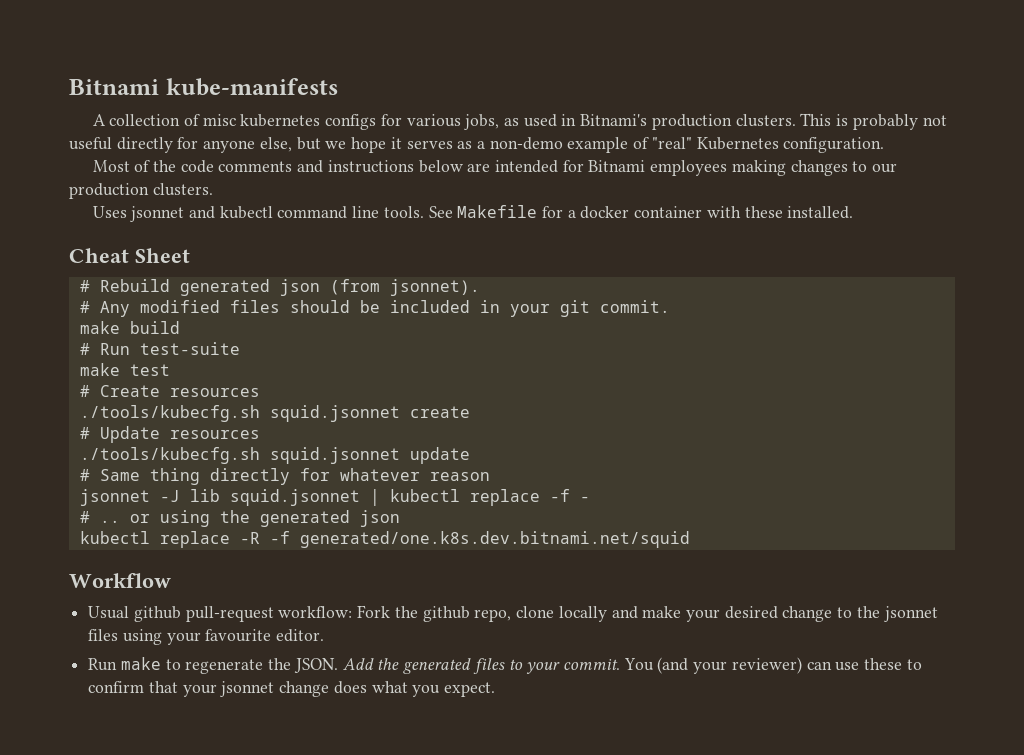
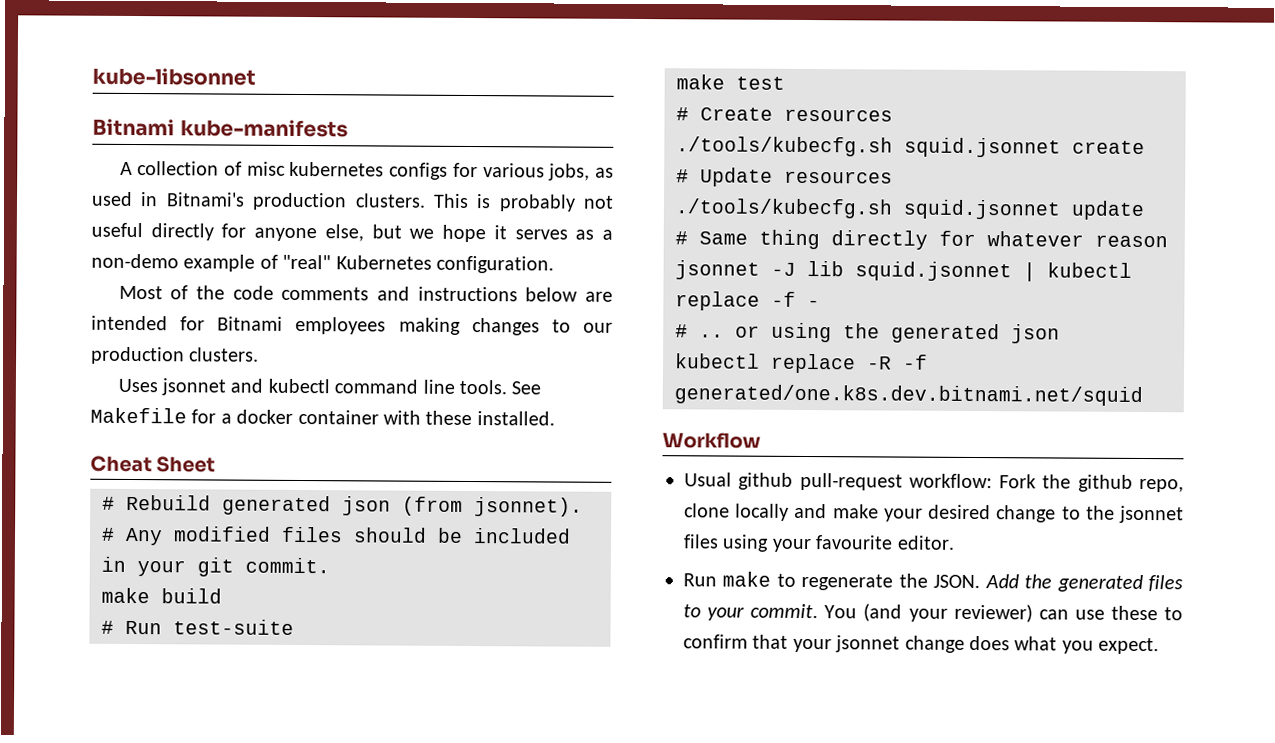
(69, 87) none -> [92,67,256,86] kube-libsonnet //

